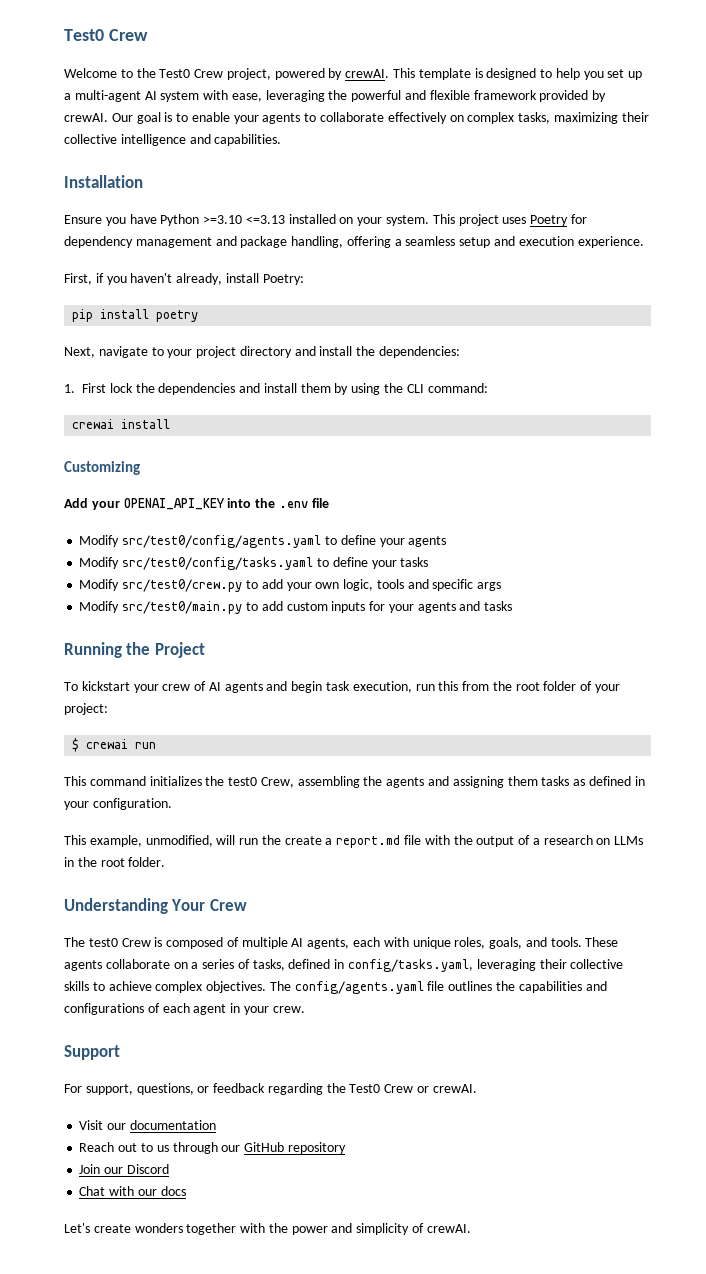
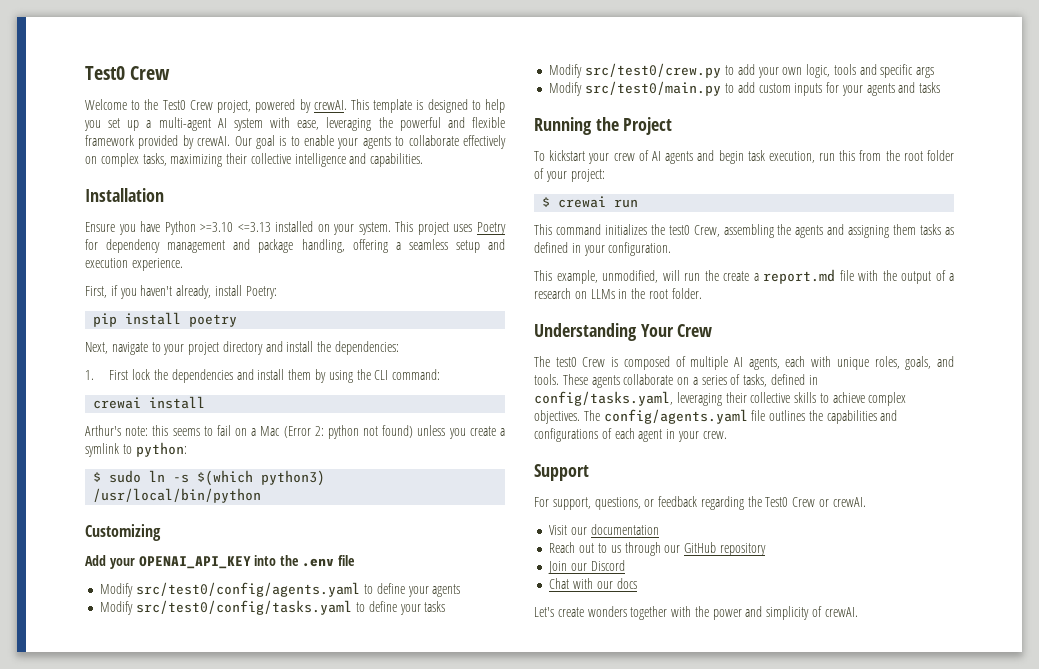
(171, 424) none -> [85,425,506,439] [85,442,187,457] [93,470,326,486] [93,488,262,503] // Arthur's note: this seems to fail on a Mac (Error 2: python not found) unless you create a symlink to python: // $ sudo ln -s $(which python3) /usr/local/bin/python

